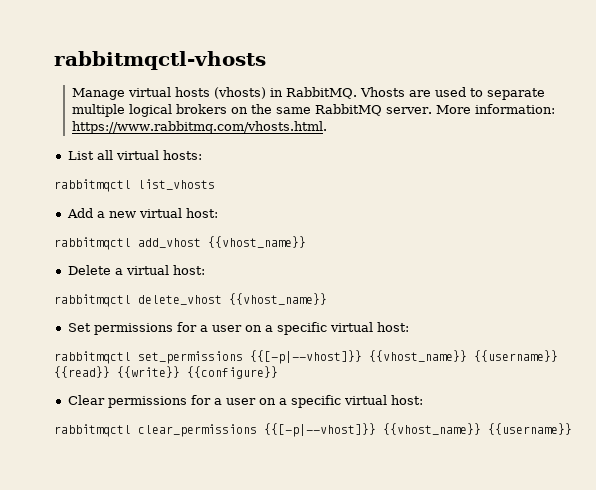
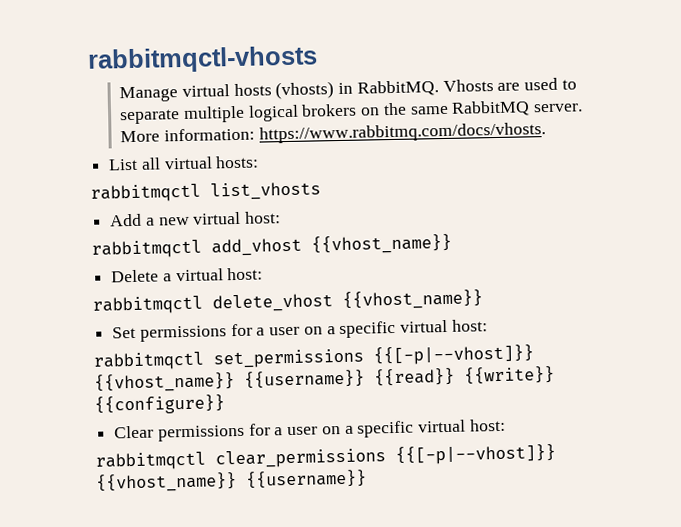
[72,121,328,134] https://www.rabbitmq.com/vhosts.html. -> [258,122,546,144] https://www.rabbitmq.com/docs/vhosts.

